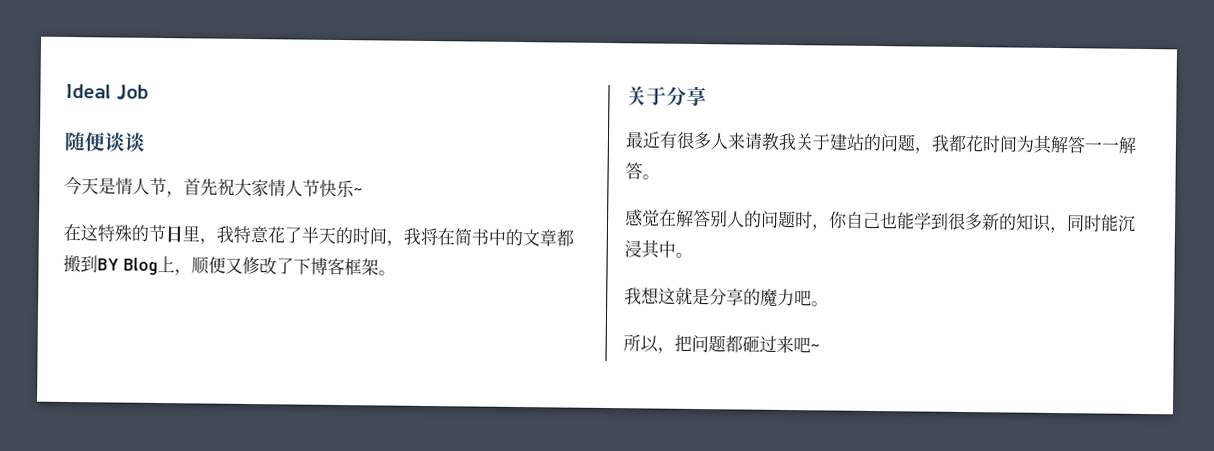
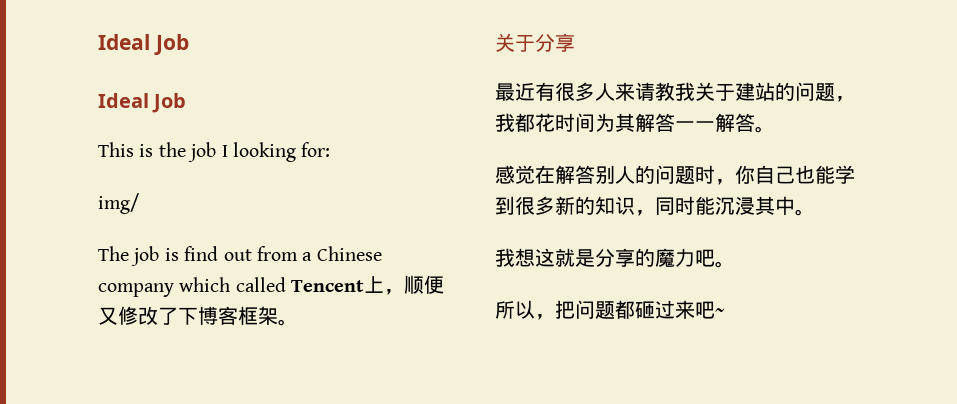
[65,83,149,100] [64,131,146,152] [64,175,363,198] [63,223,574,247] [63,254,158,275] Ideal Job // 随便谈谈 // 今天是情人节，首先祝大家情人节快乐~ // 在这特殊的节日里，我特意花了半天的时间，我将在简书中的文章都搬到BY Blog -> [98,34,189,55] [98,93,187,113] [98,142,331,162] [98,193,139,214] [98,246,382,266] [98,277,365,297] Ideal Job // Ideal Job // This is the job I looking for: // img/ // The job is find out from a Chinese company which called Tencent

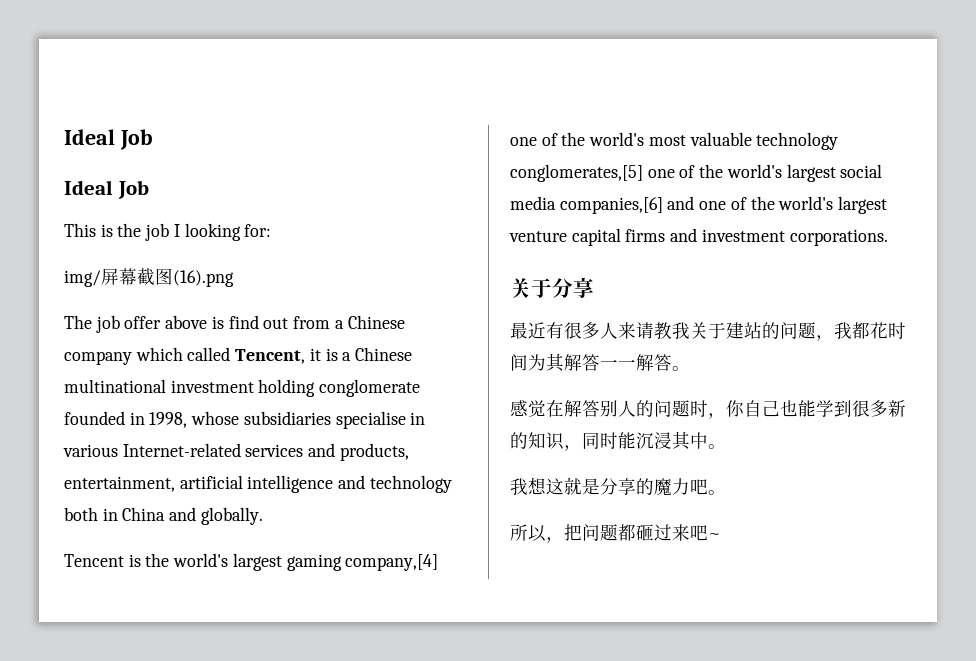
(139, 203) none -> [101,268,234,287] 屏幕截图(16).png
(160, 256) none -> [124,315,208,329] offer above
[291,275,445,295] [98,306,298,326] Tencent上，顺便又修改了下博客框架。 -> [235,347,413,364] [64,379,421,397] [64,411,426,429] [63,443,409,461] [64,475,452,493] [64,507,263,525] [64,553,439,571] [510,132,839,150] [510,164,883,182] [510,196,888,214] [509,228,888,246] Tencent, it is a Chinese multinational investment holding conglomerate founded in 1998, whose subsidiaries specialise in various Internet-related services and products, entertainment, artificial intelligence and technology both in China and globally. // Tencent is the world's largest gaming company,[4] one of the world's most valuable technology conglomerates,[5] one of the world's largest social media companies,[6] and one of the world's largest venture capital firms and investment corporations.

